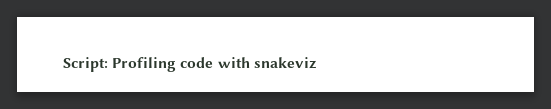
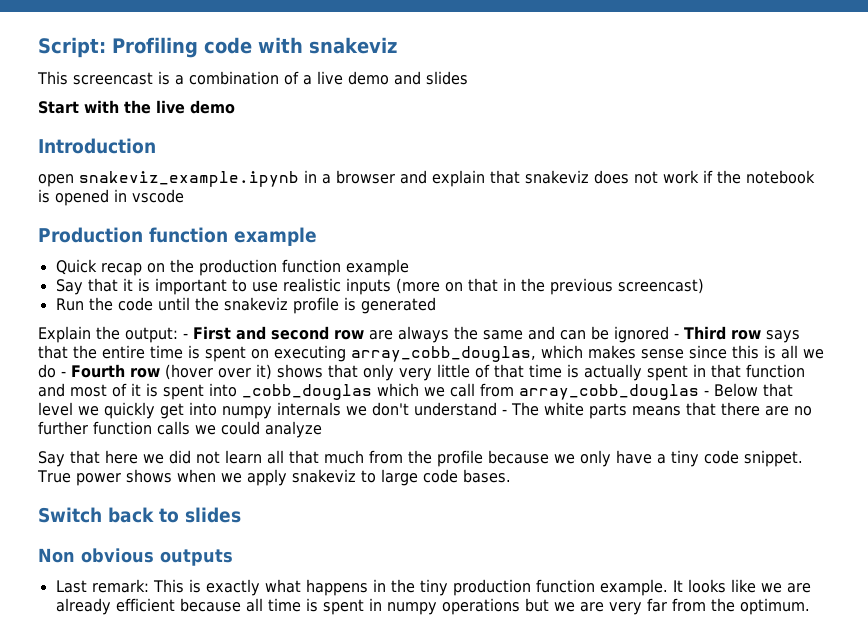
(317, 63) none -> [37,71,468,85] [38,100,235,114] [38,138,156,154] [38,170,815,187] [38,189,184,206] [38,227,317,246] [55,259,409,276] [55,278,704,295] [55,297,436,314] [38,326,800,343] [38,345,824,362] [38,364,805,381] [38,383,793,400] [38,402,812,419] [38,421,322,438] [38,450,803,467] [37,469,511,486] [38,507,241,523] [38,548,233,566] [55,579,811,596] [55,598,810,615] // This screencast is a combination of a live demo and slides // Start with the live demo // Introduction // open snakeviz_example.ipynb in a browser and explain that snakeviz does not work if the notebook is opened in vscode // Production function example // Quick recap on the production function example // Say that it is important to use realistic inputs (more on that in the previous screencast) // Run the code until the snakeviz profile is generated // Explain the output: - First and second row are always the same and can be ignored - Third row says that the entire time is spent on executing array_cobb_douglas, which makes sense since this is all we do - Fourth row (hover over it) shows that only very little of that time is actually spent in that function and most of it is spent into _cobb_douglas which we call from array_cobb_douglas - Below that level we quickly get into numpy internals we don't understand - The white parts means that there are no further function calls we could analyze // Say that here we did not learn all that much from the profile because we only have a tiny code snippet. True power shows when we apply snakeviz to large code bases. // Switch back to slides // Non obvious outputs // Last remark: This is exactly what happens in the tiny production function example. It looks like we are already efficient because all time is spent in numpy operations but we are very far from the optimum.

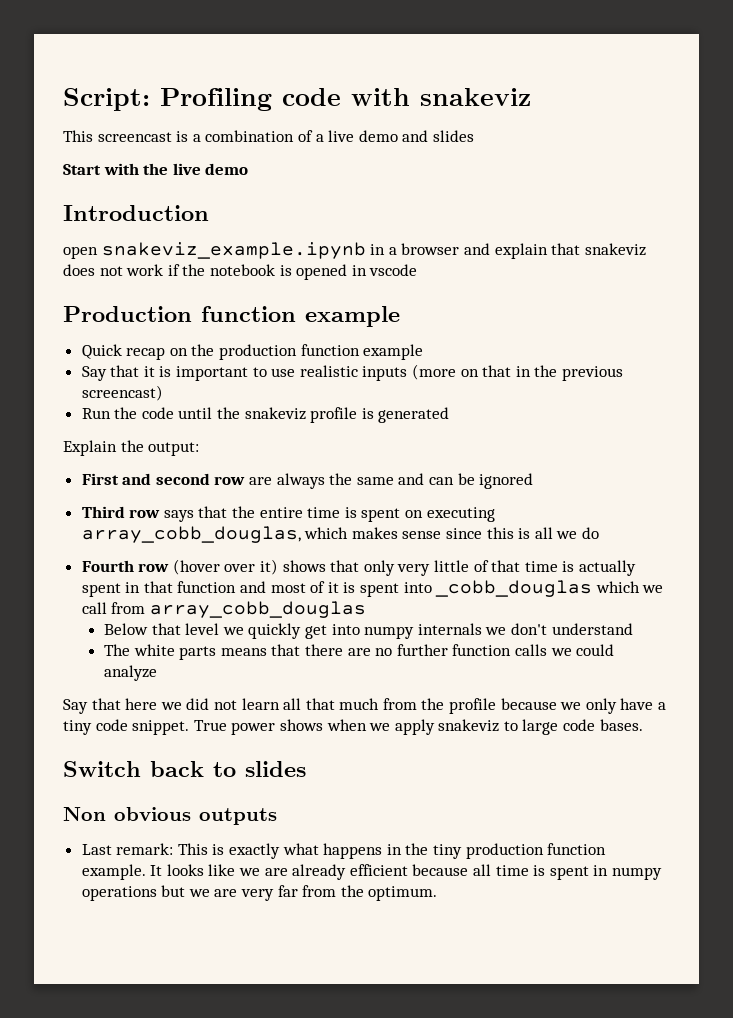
[183,333,188,339] - -> (200, 449) //
[674,333,679,339] - -> (534, 481) //
[61,371,66,377] - -> (600, 533) //
[704,390,709,396] - -> (366, 609) //
[502,409,507,415] - -> (633, 629) //

